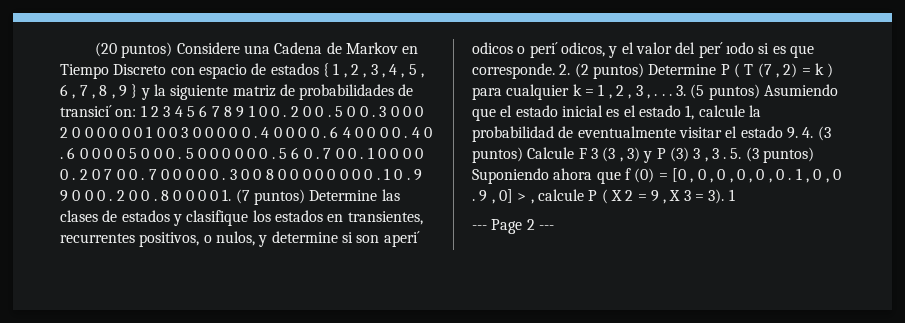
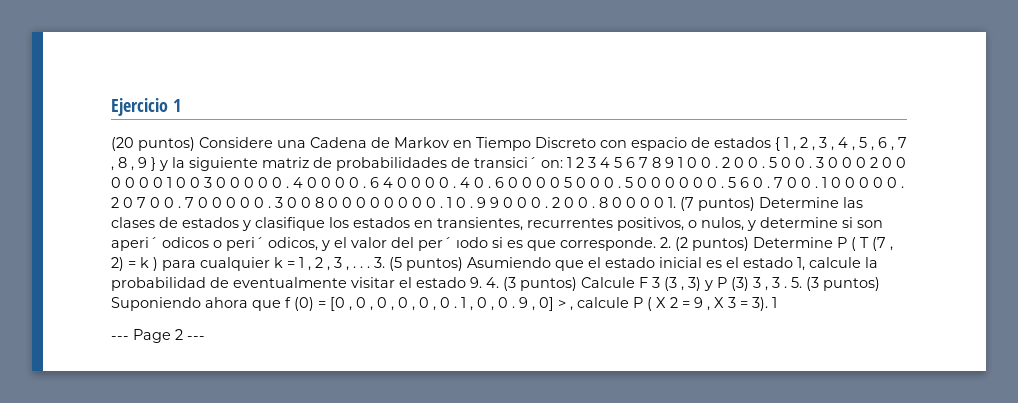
(95, 49) none -> [111,98,181,116] Ejercicio 1 //

